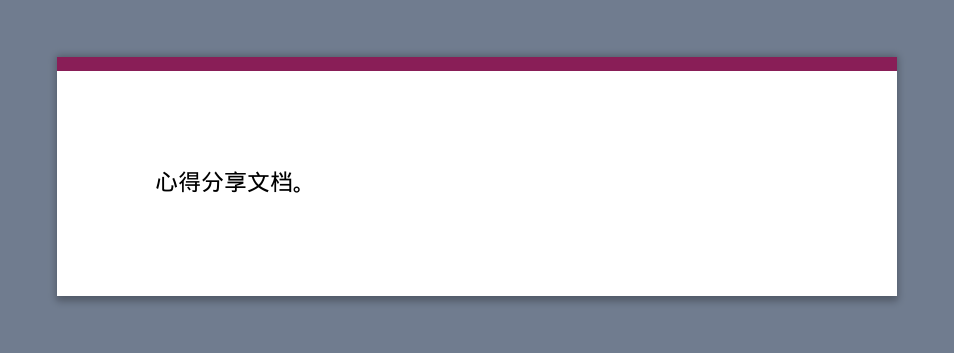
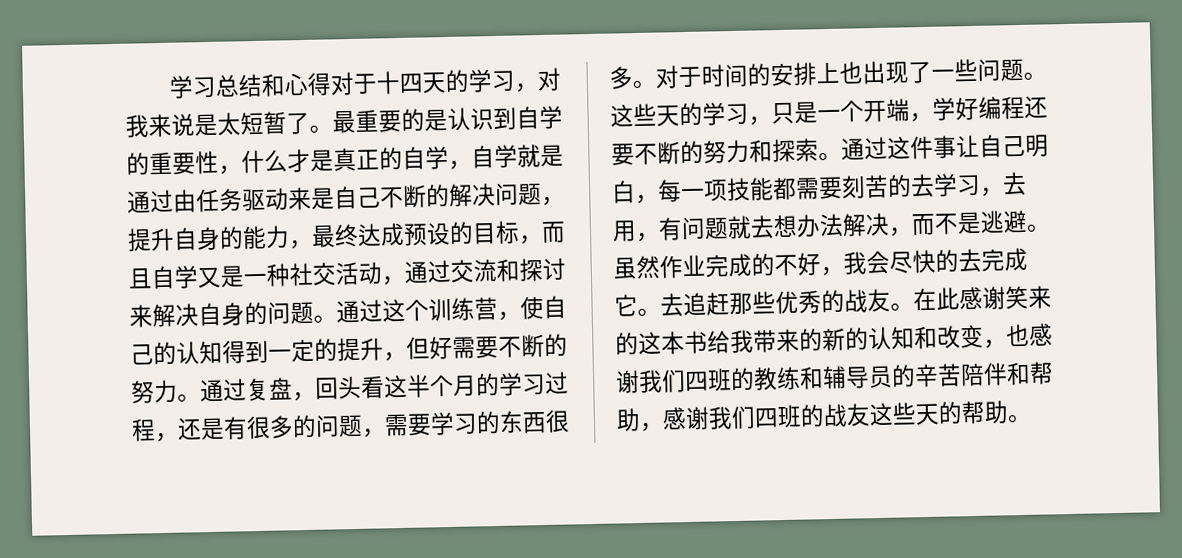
[155,171,293,193] 心得分享文档 -> [169,67,563,99] [125,105,563,138] [126,144,564,176] [127,182,565,214] [127,220,566,252] [128,257,567,290] [129,295,567,328] [130,333,568,366] [131,371,569,404] [131,409,570,443] [609,58,1047,90] [610,95,1048,128] [611,134,1049,166] [611,171,1027,205] [612,209,1051,243] [613,247,1028,280] [614,285,1052,317] [615,323,1053,356] [615,361,1054,394] [616,400,1009,433] 学习总结和心得对于十四天的学习，对我来说是太短暂了。最重要的是认识到自学的重要性，什么才是真正的自学，自学就是通过由任务驱动来是自己不断的解决问题，提升自身的能力，最终达成预设的目标，而且自学又是一种社交活动，通过交流和探讨来解决自身的问题。通过这个训练营，使自己的认知得到一定的提升，但好需要不断的努力。通过复盘，回头看这半个月的学习过程，还是有很多的问题，需要学习的东西很多。对于时间的安排上也出现了一些问题。这些天的学习，只是一个开端，学好编程还要不断的努力和探索。通过这件事让自己明白，每一项技能都需要刻苦的去学习，去用，有问题就去想办法解决，而不是逃避。虽然作业完成的不好，我会尽快的去完成它。去追赶那些优秀的战友。在此感谢笑来的这本书给我带来的新的认知和改变，也感谢我们四班的教练和辅导员的辛苦陪伴和帮助，感谢我们四班的战友这些天的帮助

